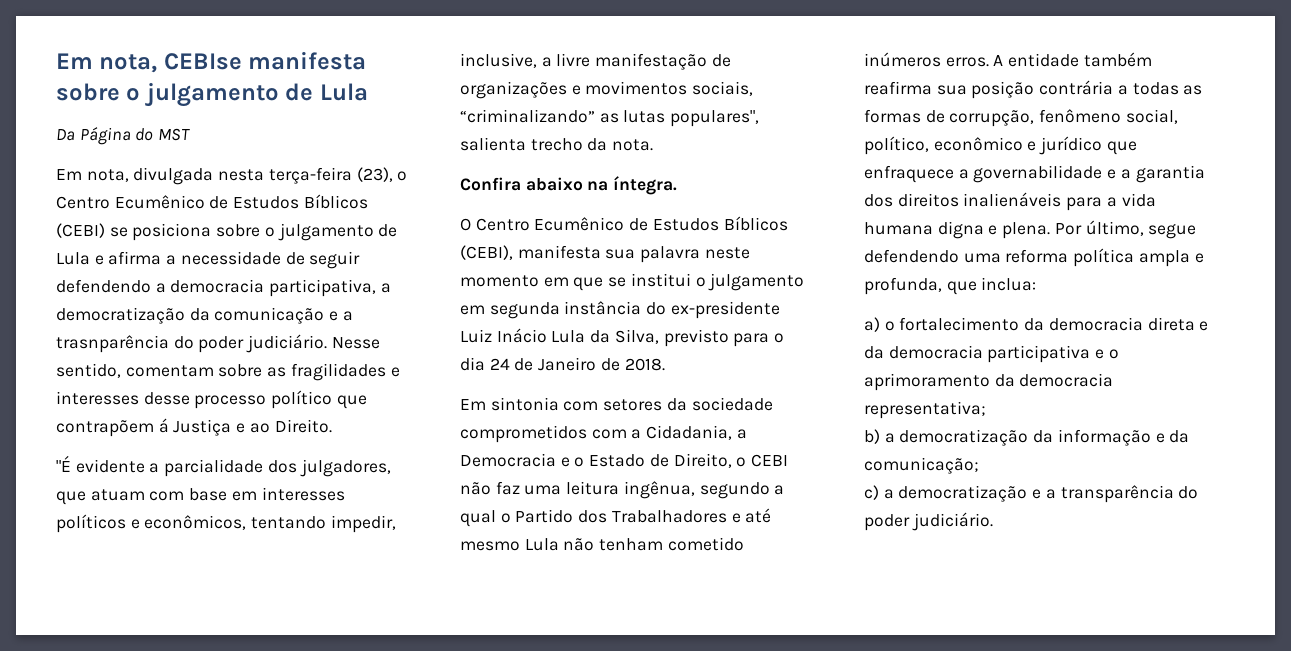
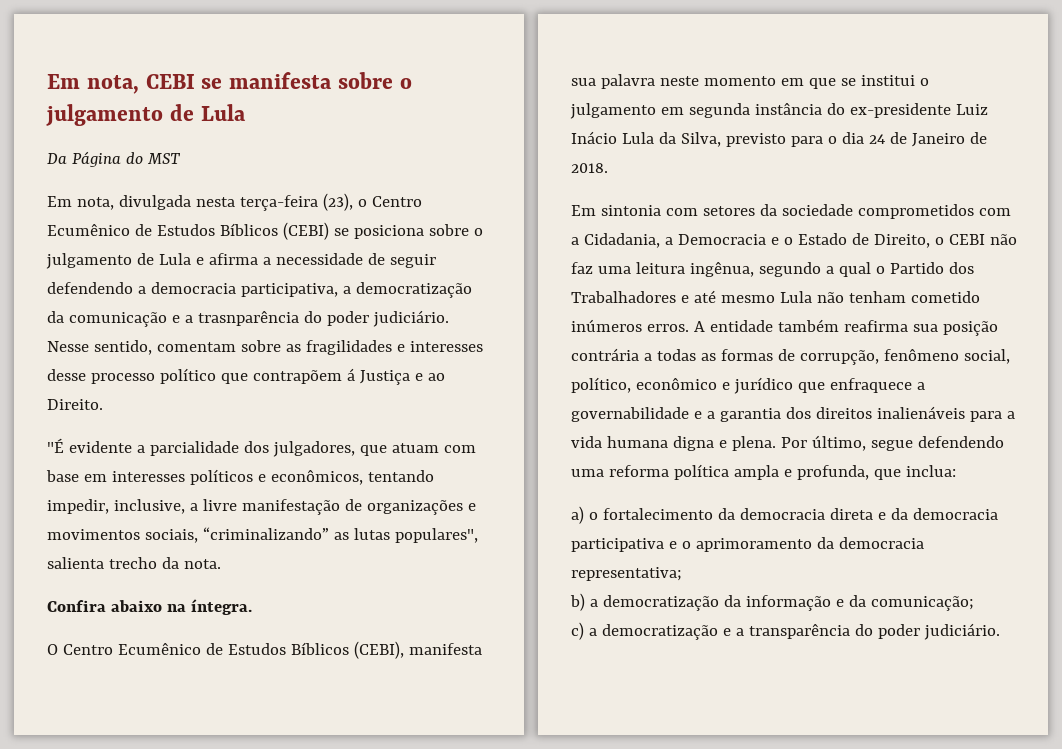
[56,53,242,73] Em nota, CEBIse -> [47,74,223,94] Em nota, CEBI se

